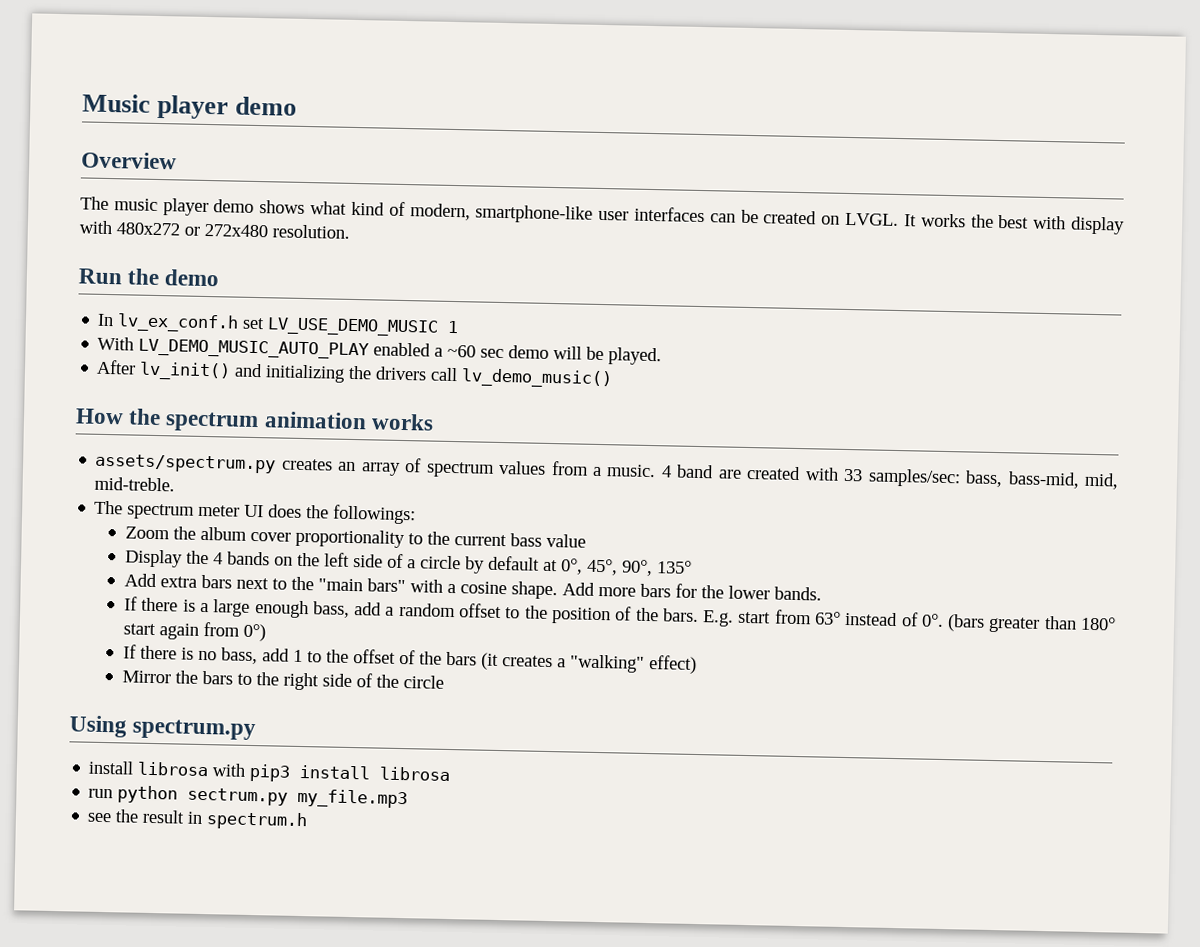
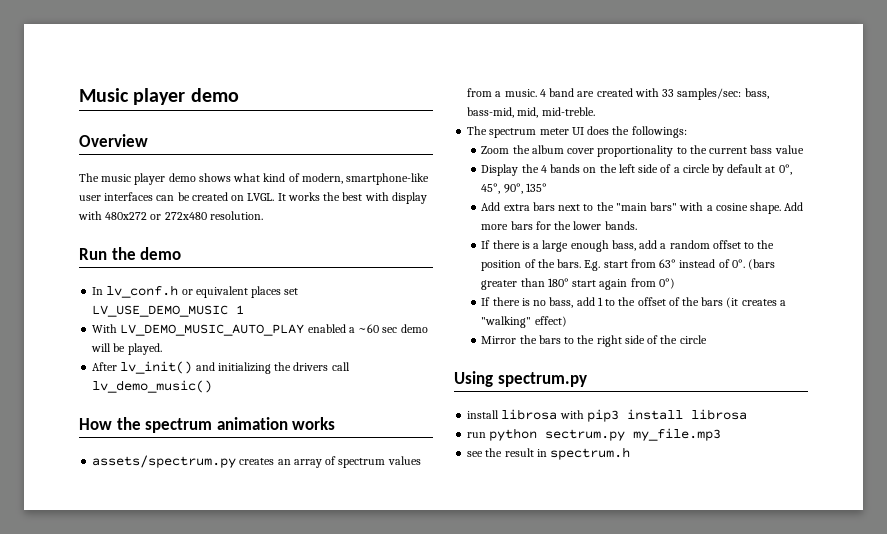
[117,313,240,333] lv_ex_conf.h -> [106,285,282,298] lv_conf.h or equivalent places

